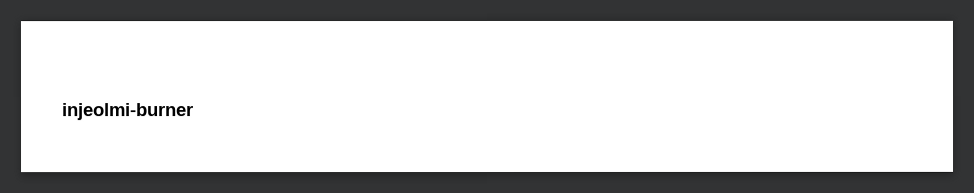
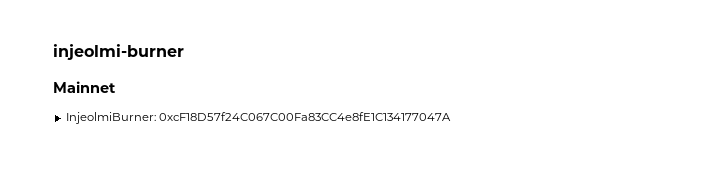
(194, 112) none -> [53,81,116,93] [65,112,451,124] // Mainnet // InjeolmiBurner: 0xcF18D57f24C067C00Fa83CC4e8fE1C134177047A

